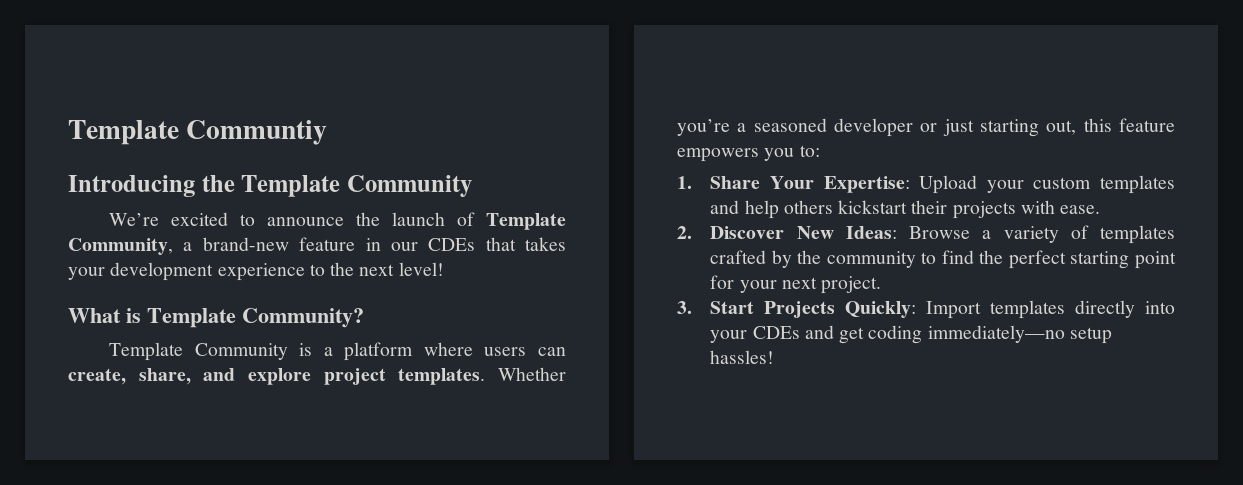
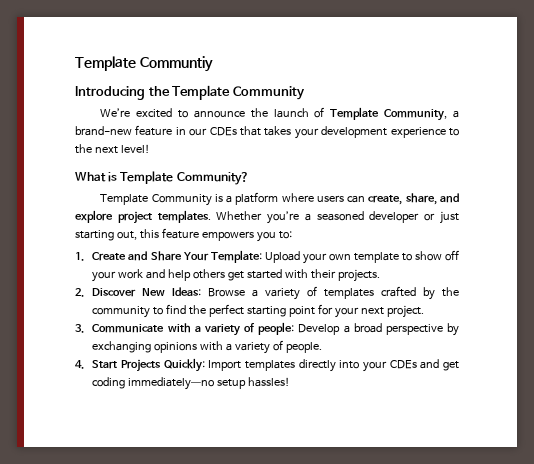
(692, 182) none -> [92,251,148,261] Create and
[823,176,910,193] Expertise: -> [210,250,262,263] Template:
[1033,175,1175,194] [710,200,1101,219] custom templates and help others kickstart their projects with ease. -> [328,250,460,263] [92,269,381,282] own template to show off your work and help others get started with their projects.
(692, 307) none -> [92,322,459,336] [92,340,323,354] [75,360,84,369] Communicate with a variety of people: Develop a broad perspective by exchanging opinions with a variety of people. // 4.

